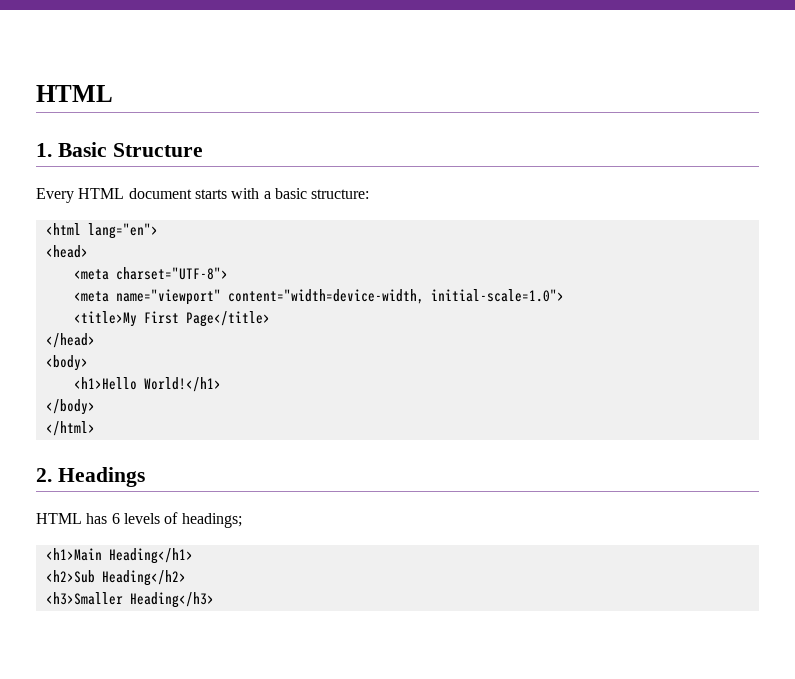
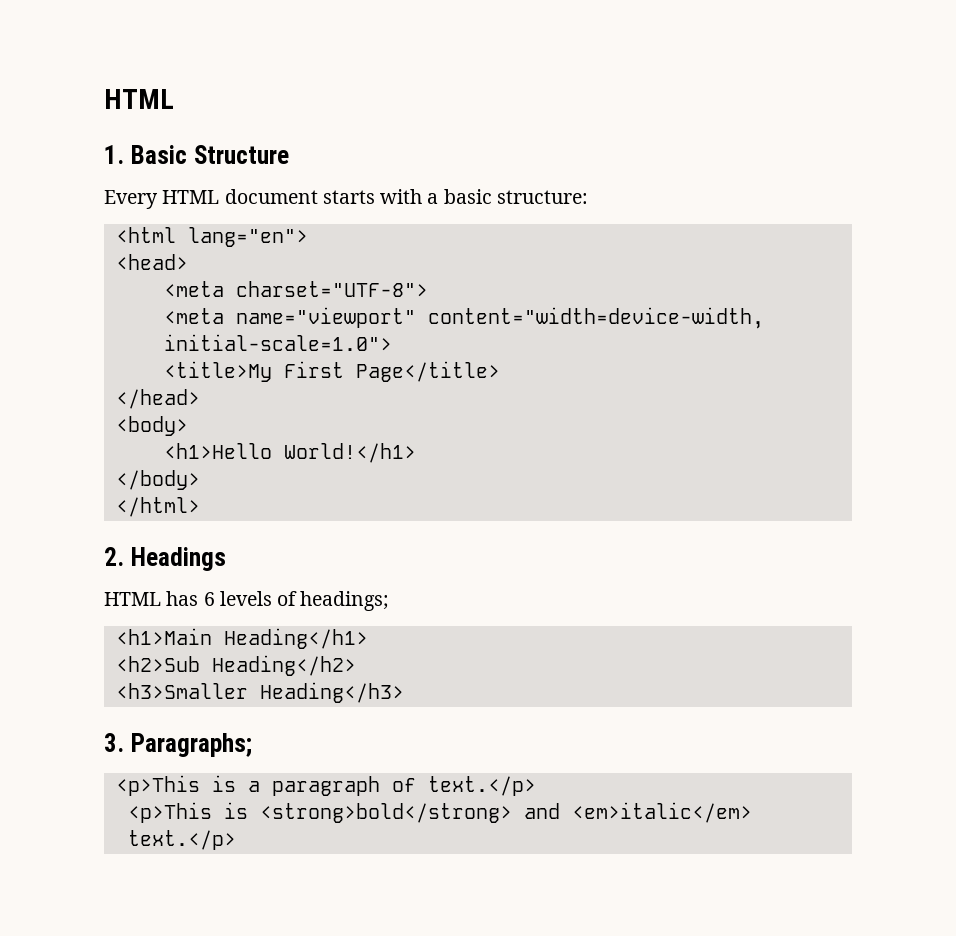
(214, 600) none -> [104,733,252,757] [115,775,536,796] [127,802,752,823] [127,830,236,850] // 3. Paragraphs; // <p>This is a paragraph of text.</p> // <p>This is <strong>bold</strong> and <em>italic</em> text.</p>

